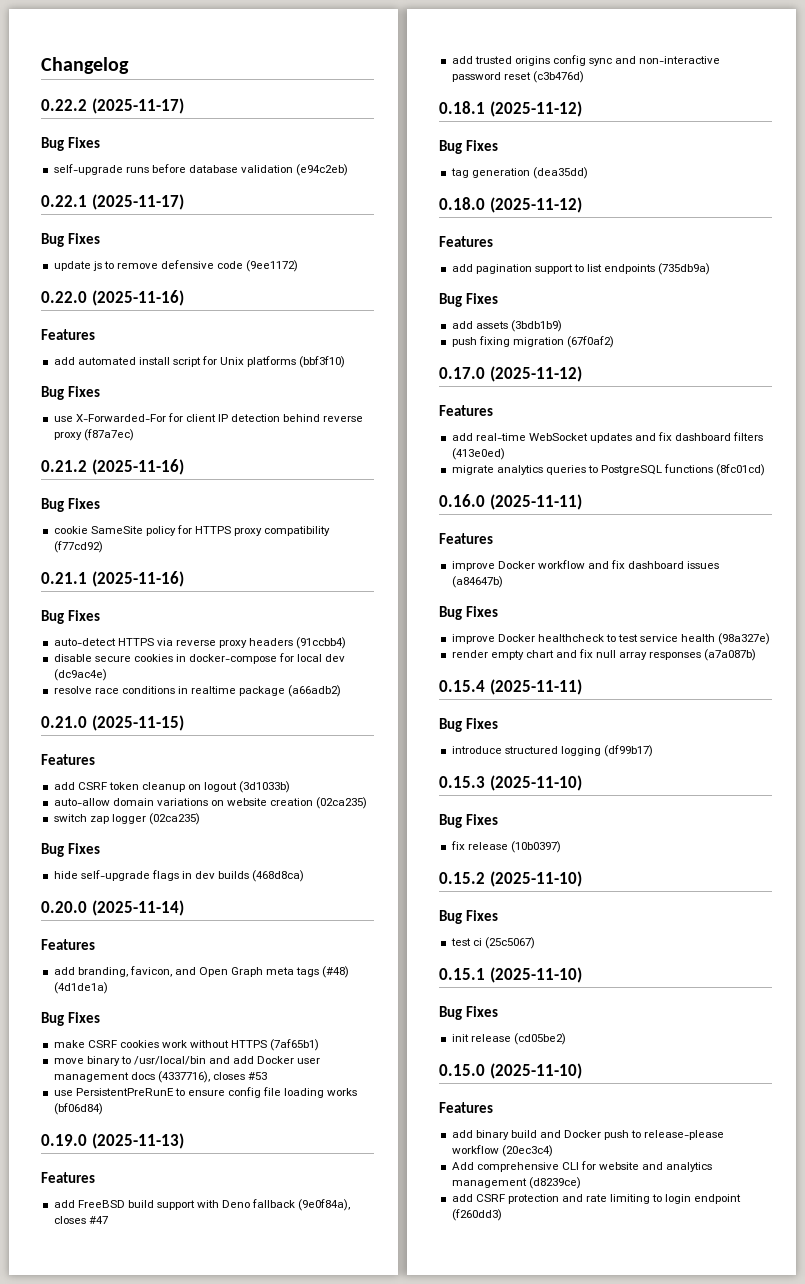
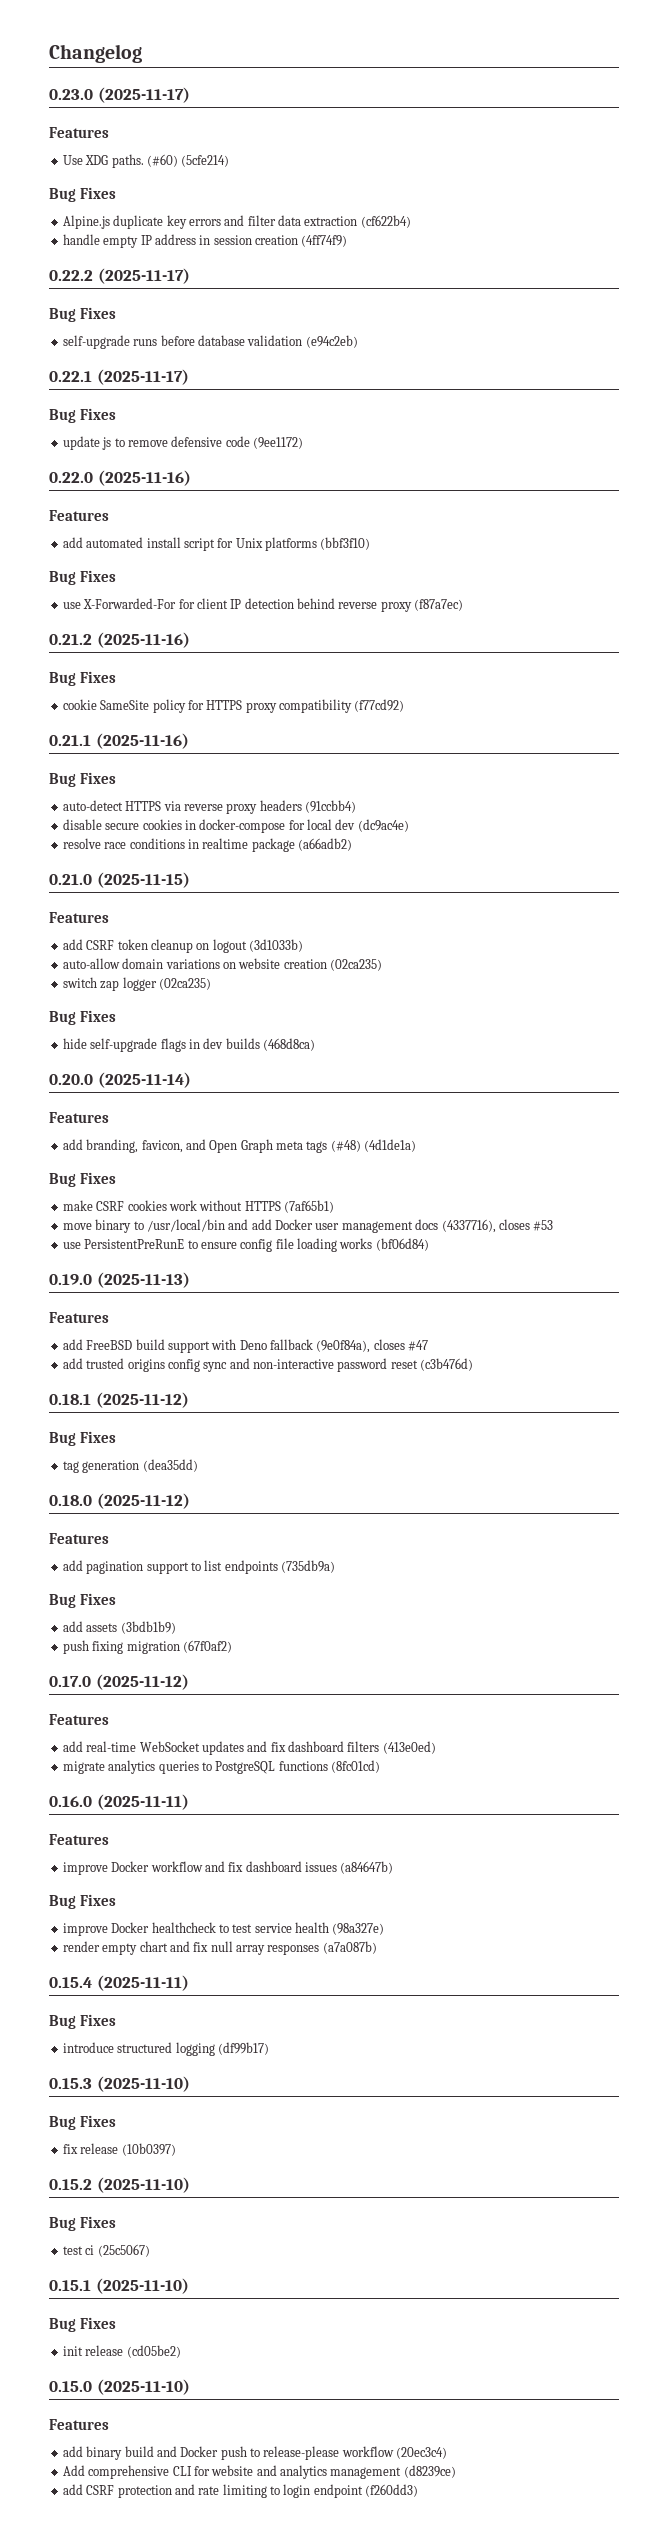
(129, 65) none -> [49,87,190,103] [49,127,109,138] [62,154,230,168] [49,187,116,202] [62,215,411,229] [62,234,348,248] // 0.23.0 (2025-11-17) // Features // Use XDG paths. (#60) (5cfe214) // Bug Fixes // Alpine.js duplicate key errors and filter data extraction (cf622b4) // handle empty IP address in session creation (4ff74f9)

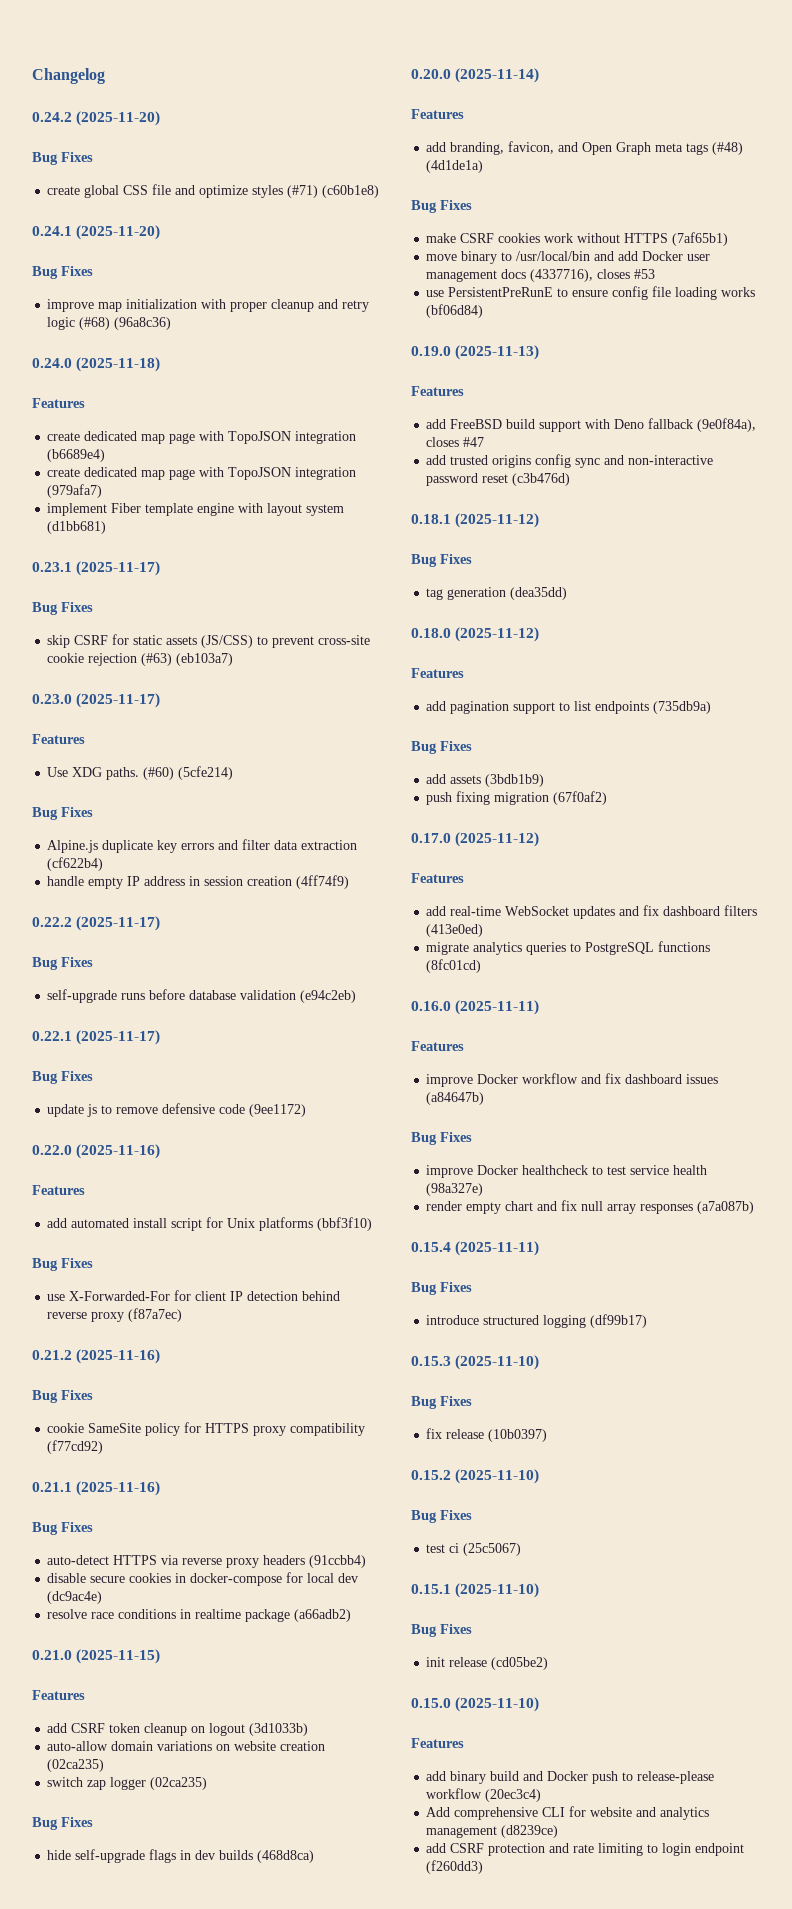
(142, 53) none -> [32,111,161,126] [32,152,93,165] [47,184,380,198] [32,225,161,240] [32,266,93,279] [47,299,370,312] [47,317,172,330] [32,357,161,372] [32,398,85,408] [47,431,357,444] [47,449,106,462] [47,467,357,480] [47,484,103,498] [47,503,345,516] [47,521,107,534] [32,561,161,576] [32,602,93,615] [47,634,371,648] [47,653,234,666] // 0.24.2 (2025-11-20) // Bug Fixes // create global CSS file and optimize styles (#71) (c60b1e8) // 0.24.1 (2025-11-20) // Bug Fixes // improve map initialization with proper cleanup and retry logic (#68) (96a8c36) // 0.24.0 (2025-11-18) // Features // create dedicated map page with TopoJSON integration (b6689e4) // create dedicated map page with TopoJSON integration (979afa7) // implement Fiber template engine with layout system (d1bb681) // 0.23.1 (2025-11-17) // Bug Fixes // skip CSRF for static assets (JS/CSS) to prevent cross-site cookie rejection (#63) (eb103a7)

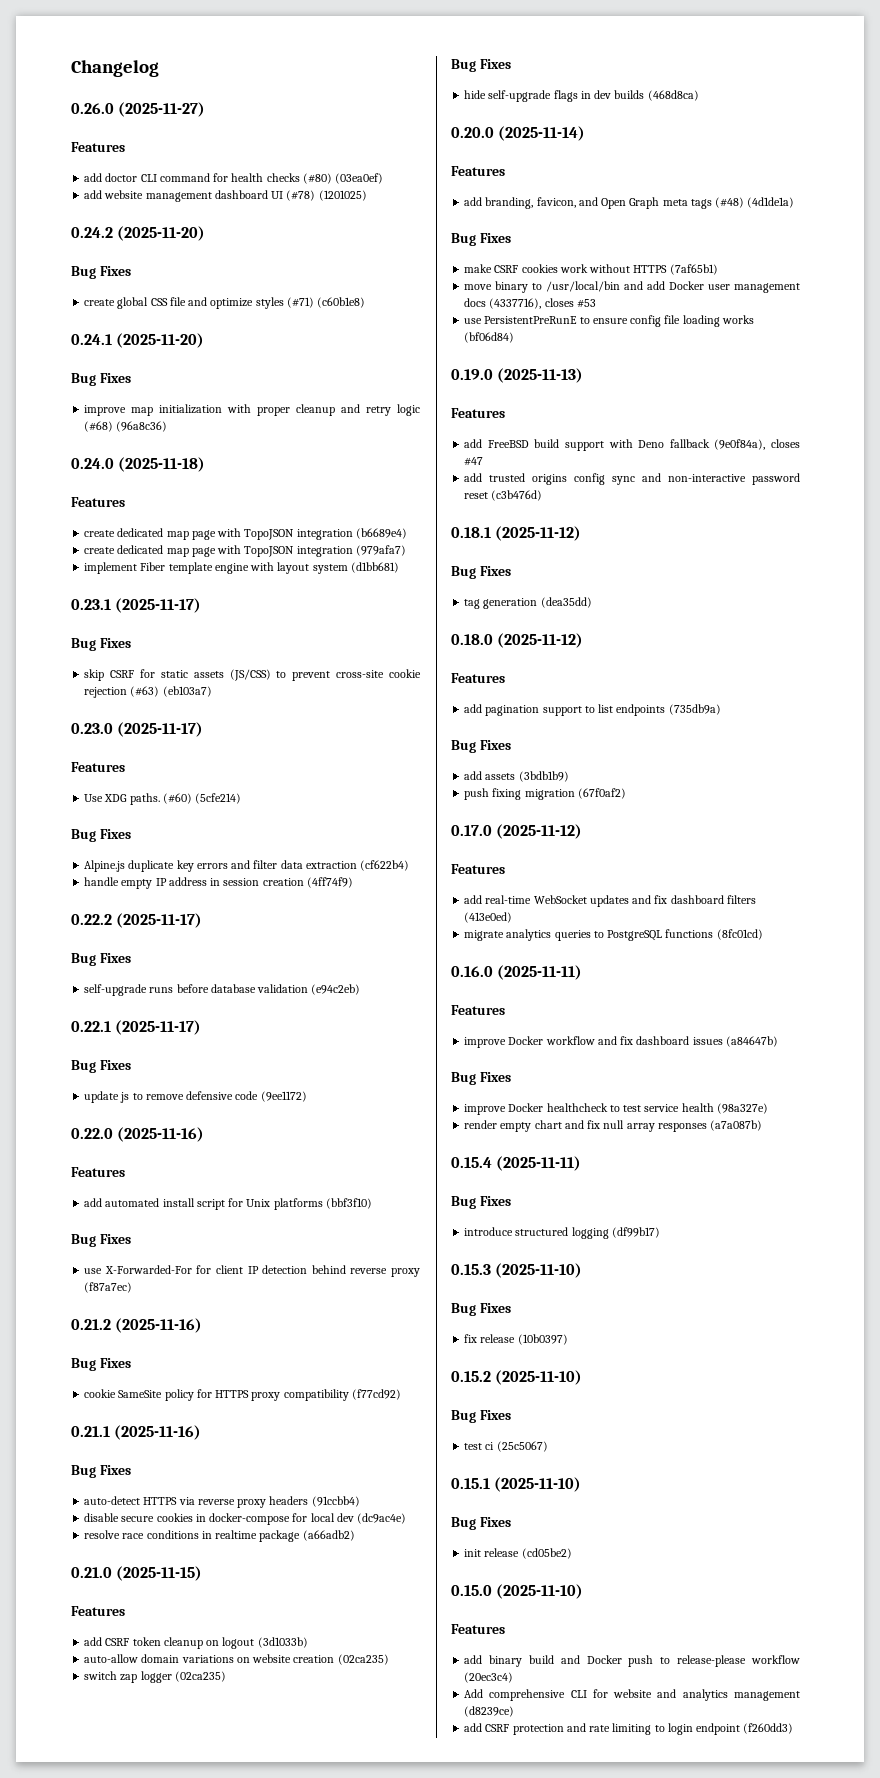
(105, 76) none -> [71,102,206,117] [71,142,125,152] [84,173,384,184] [84,190,367,202] // 0.26.0 (2025-11-27) // Features // add doctor CLI command for health checks (#80) (03ea0ef) // add website management dashboard UI (#78) (1201025)

